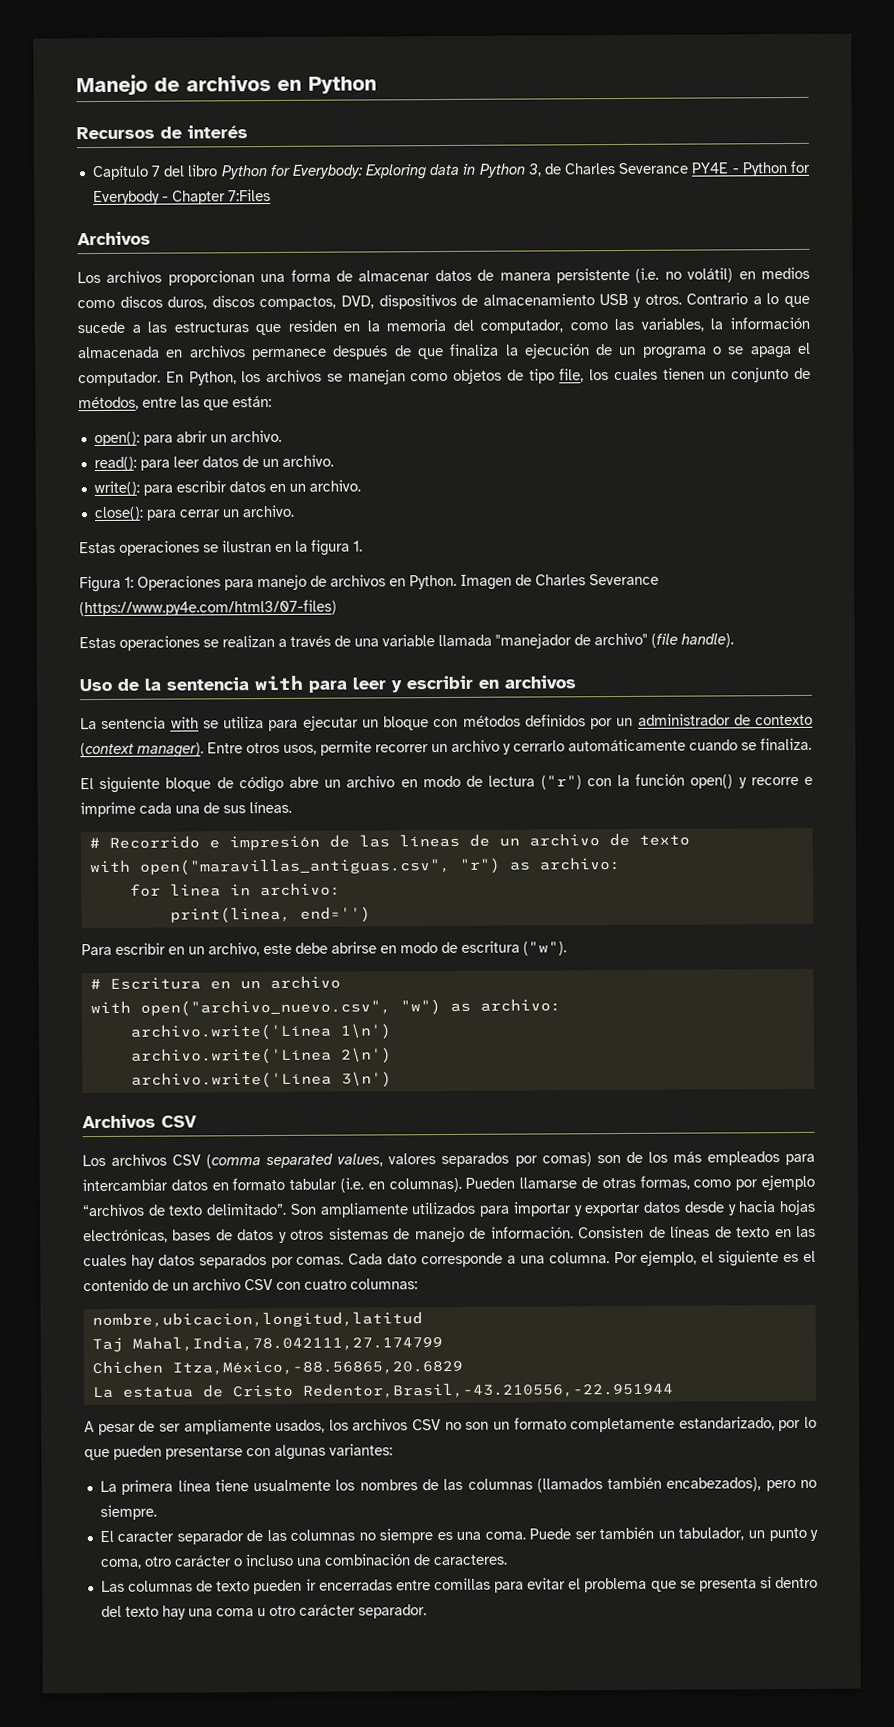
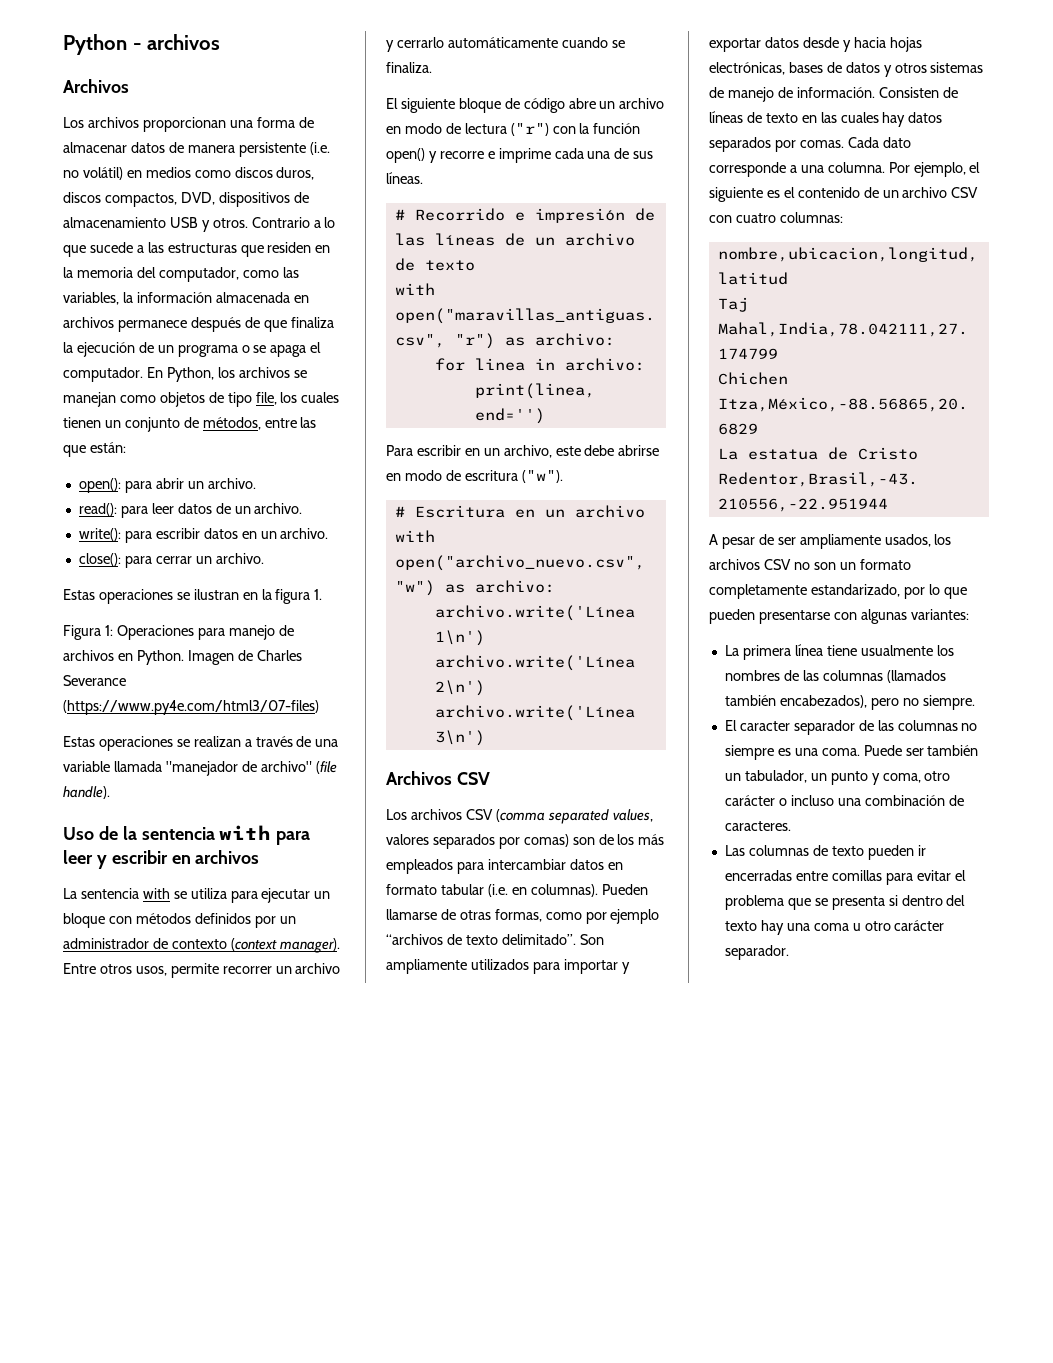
[76,74,377,96] [76,125,248,140] [91,160,811,181] [92,189,271,206] Manejo de archivos en Python // Recursos de interés // Capítulo 7 del libro Python for Everybody: Exploring data in Python 3, de Charles Severance PY4E - Python for Everybody - Chapter 7:Files -> [63,34,221,55] Python - archivos

